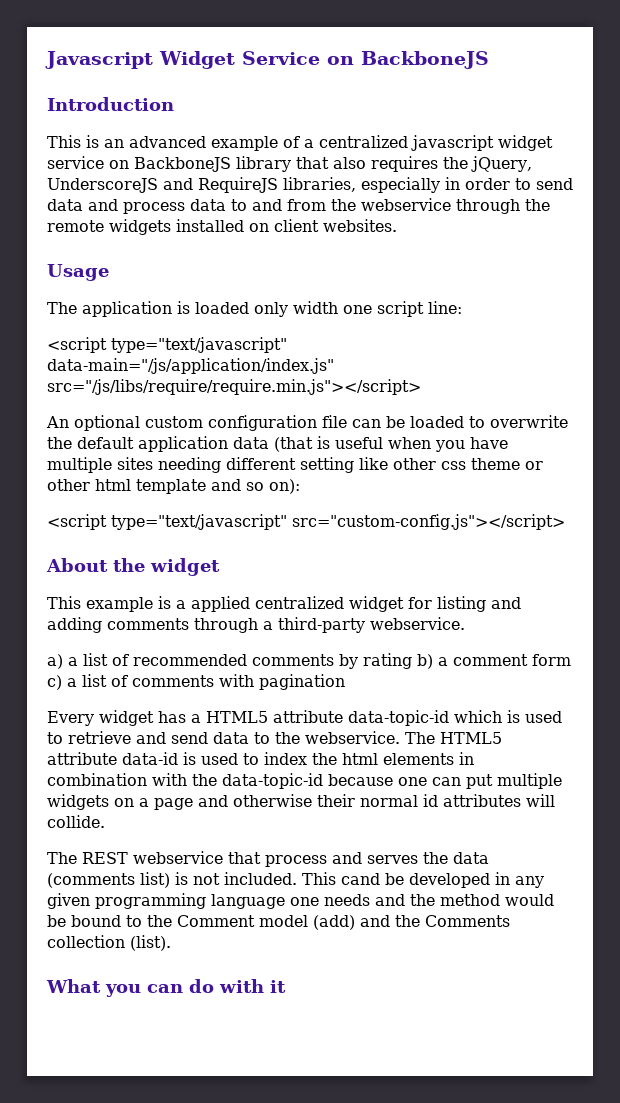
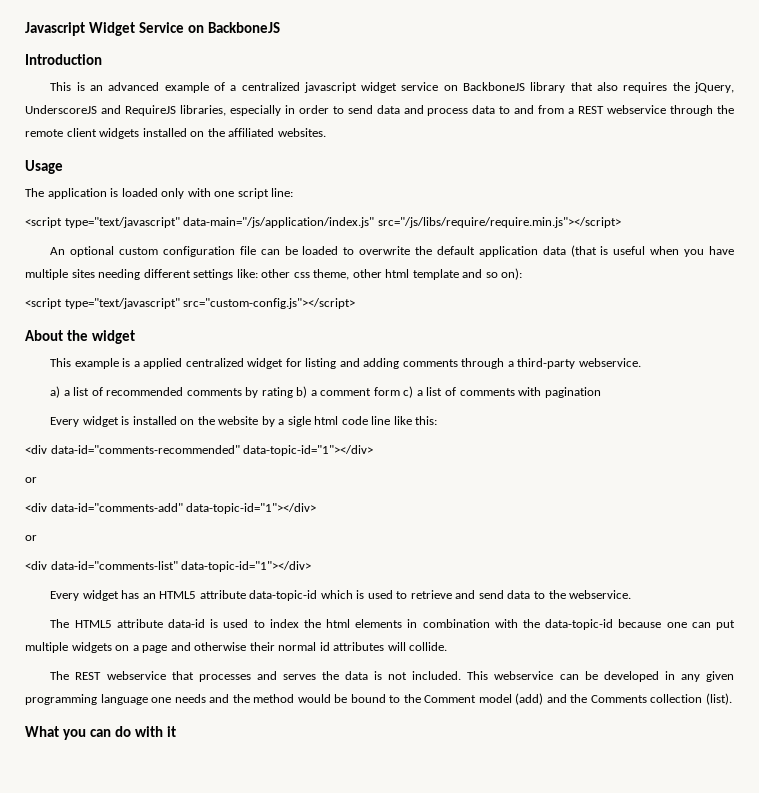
[331,199,356,211] the -> [568,106,605,114] a REST
(104, 226) none -> [66,128,97,137] client
[274,219,319,232] client -> [207,128,275,137] the affiliated
[293,301,338,314] width -> [187,188,211,197] with
[300,457,543,473] setting like other css theme or -> [193,269,350,280] settings like: other css theme,
(345, 682) none -> [50,416,438,427] [25,445,374,456] [25,477,37,483] [25,503,317,514] [25,535,37,541] [25,561,312,572] // Every widget is installed on the website by a sigle html code line like this: // <div data-id="comments-recommended" data-topic-id="1"></div> // or // <div data-id="comments-add" data-topic-id="1"></div> // or // <div data-id="comments-list" data-topic-id="1"></div>
[191,714,201,723] a -> [142,593,156,599] an
(400, 737) none -> (632, 594) //
[265,855,327,867] process -> [198,674,251,682] processes
[47,872,170,888] (comments list) -> (369, 675) none
[341,873,380,885] cand -> [494,671,579,680] webservice can

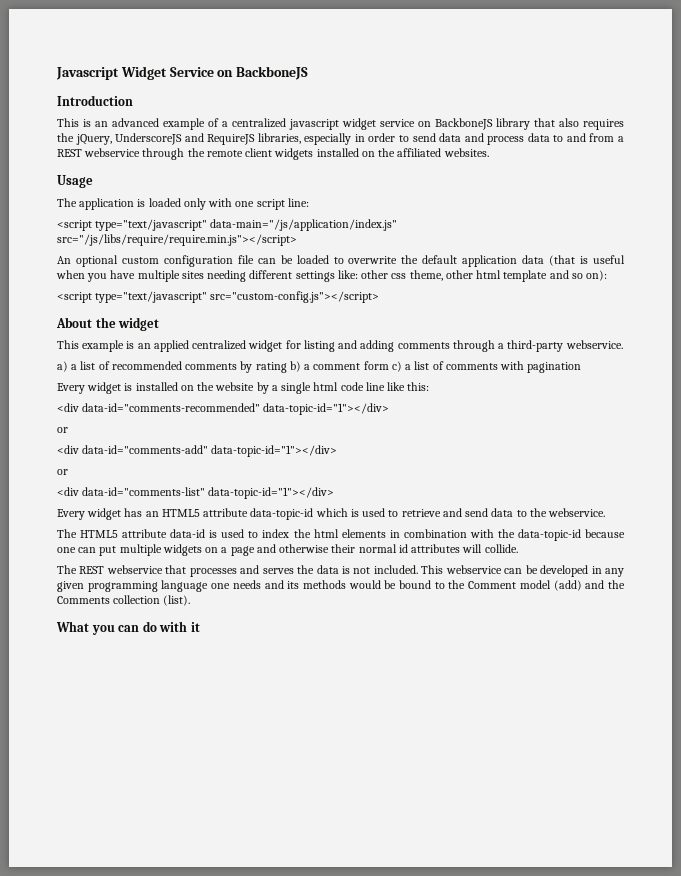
[133,361,140,367] a -> [137,343,151,349] an
[287,416,311,427] sigle -> [281,382,312,394] single
[232,694,295,703] the method -> [287,580,346,589] its methods

